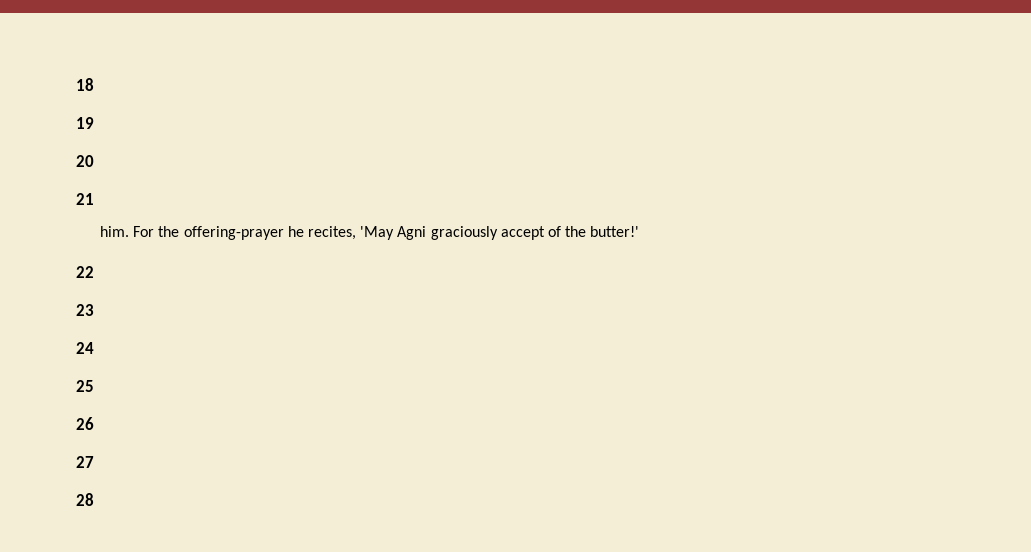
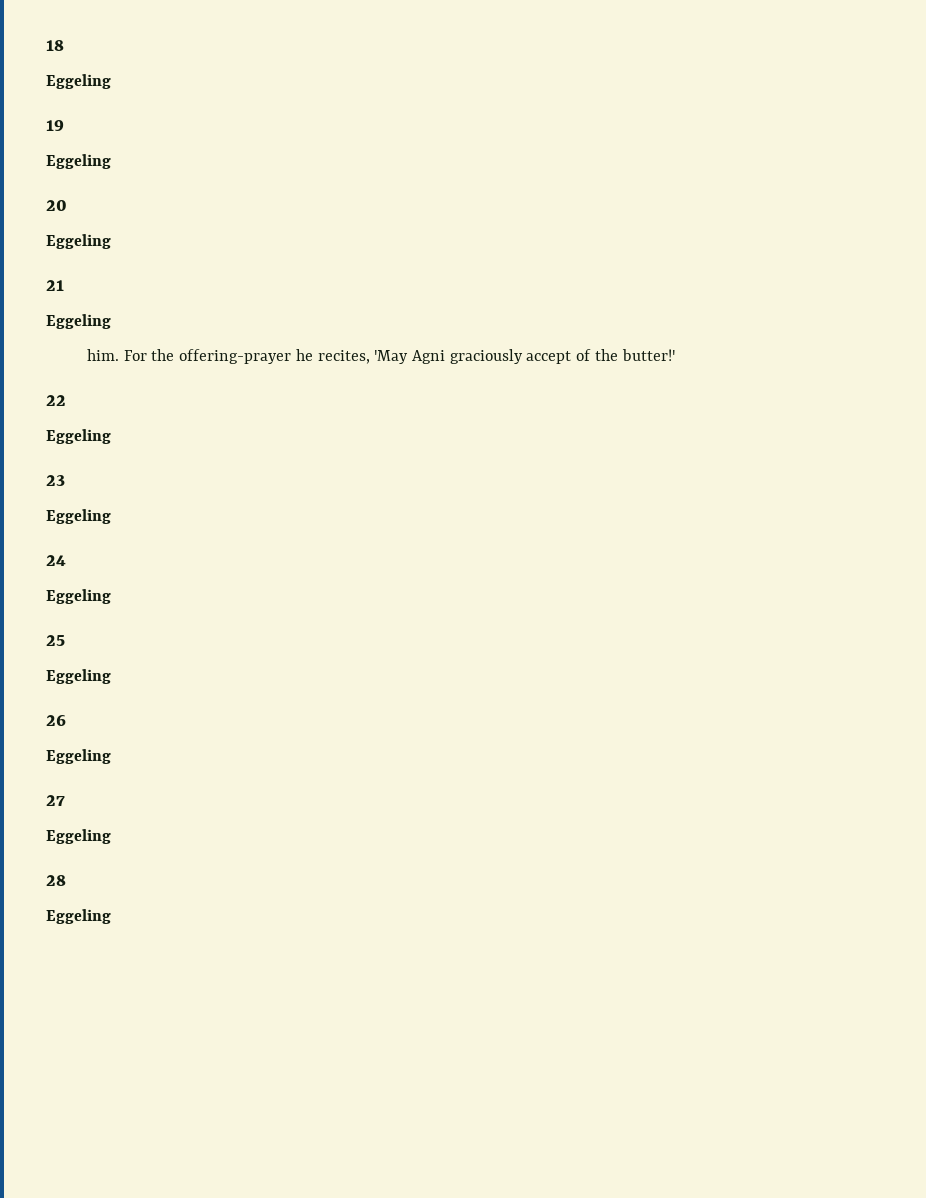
(94, 84) none -> [46,74,111,89] // Eggeling
(94, 123) none -> [46,154,111,169] // Eggeling
(94, 161) none -> [46,234,111,249] // Eggeling
(94, 199) none -> [46,314,111,329] // Eggeling
(94, 272) none -> [46,429,111,444] // Eggeling
(94, 310) none -> [46,509,111,524] // Eggeling
(94, 348) none -> [46,589,111,604] // Eggeling
(94, 386) none -> [46,669,111,684] // Eggeling
(94, 423) none -> [46,749,111,764] // Eggeling
(94, 462) none -> [46,829,111,844] // Eggeling
(94, 499) none -> [46,909,111,924] // Eggeling

